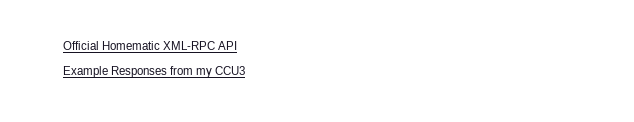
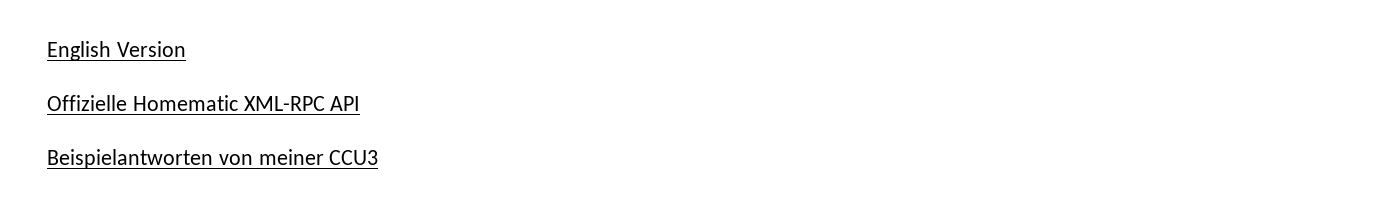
[63,41,99,50] Official -> [47,41,186,61] [47,95,127,111] English Version // Offizielle
[63,66,213,78] Example Responses from my -> [47,149,324,169] Beispielantworten von meiner

